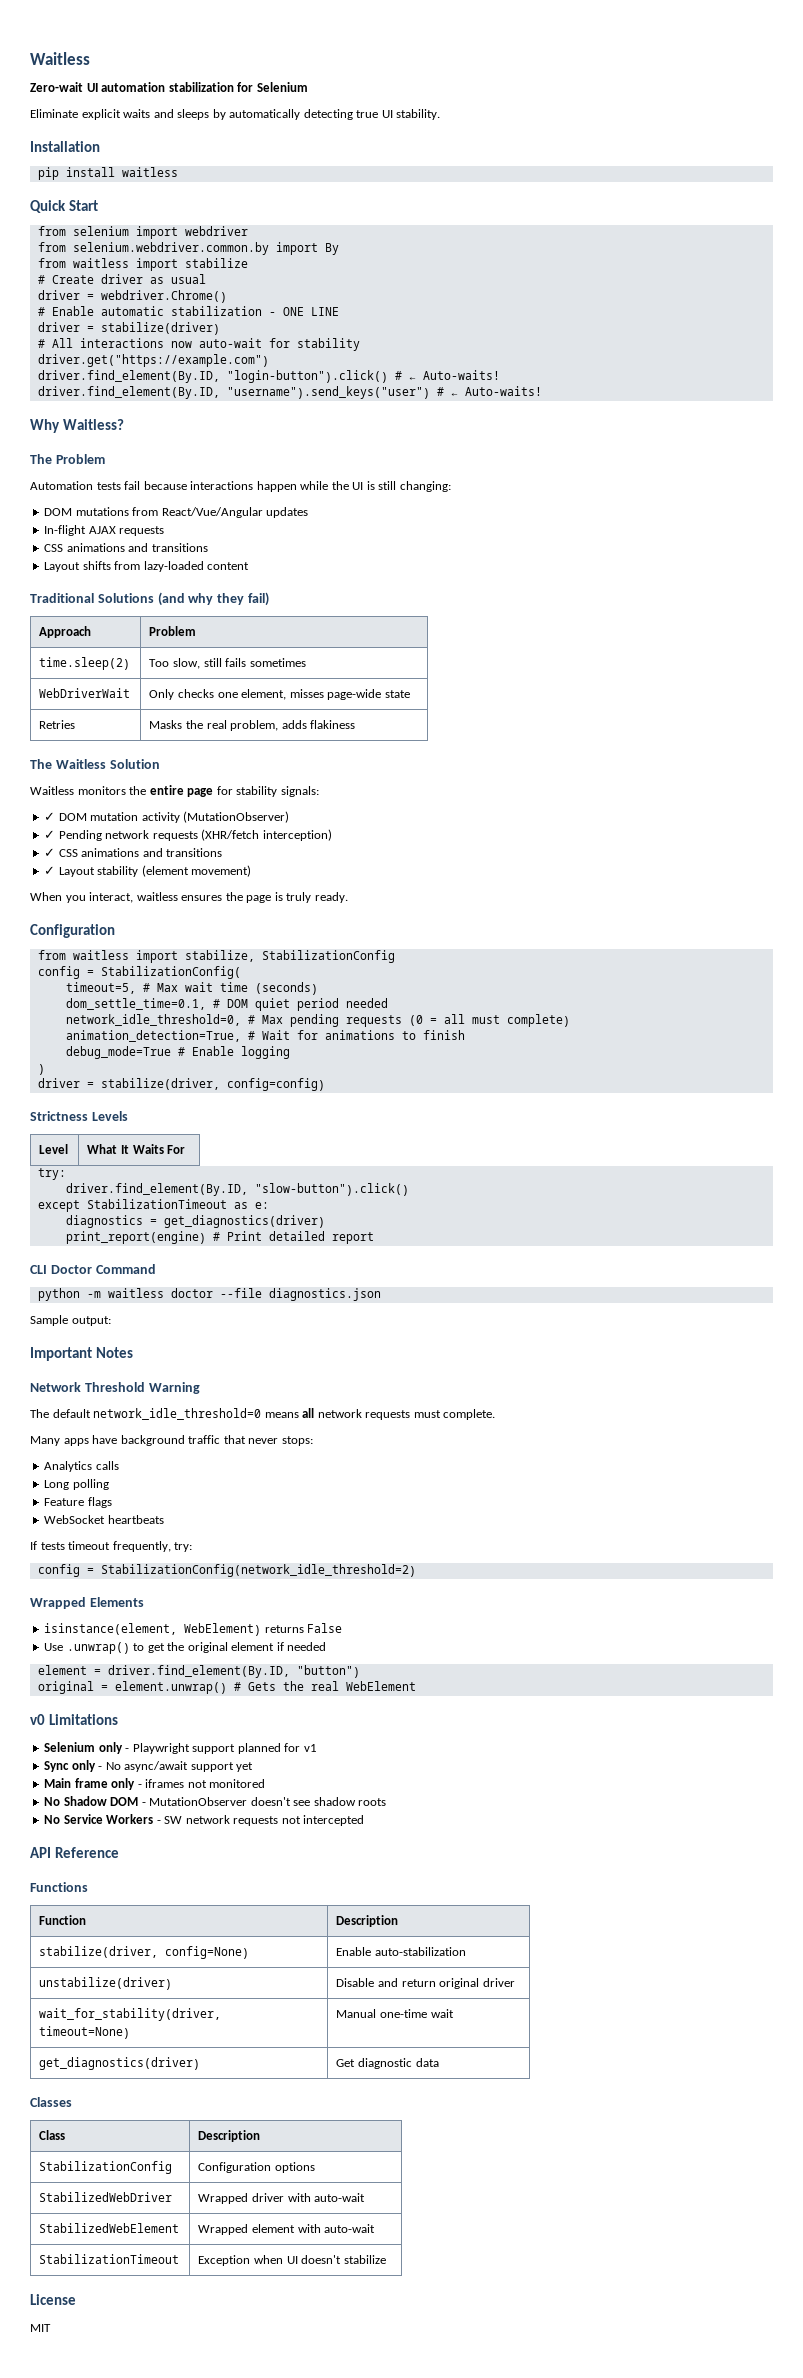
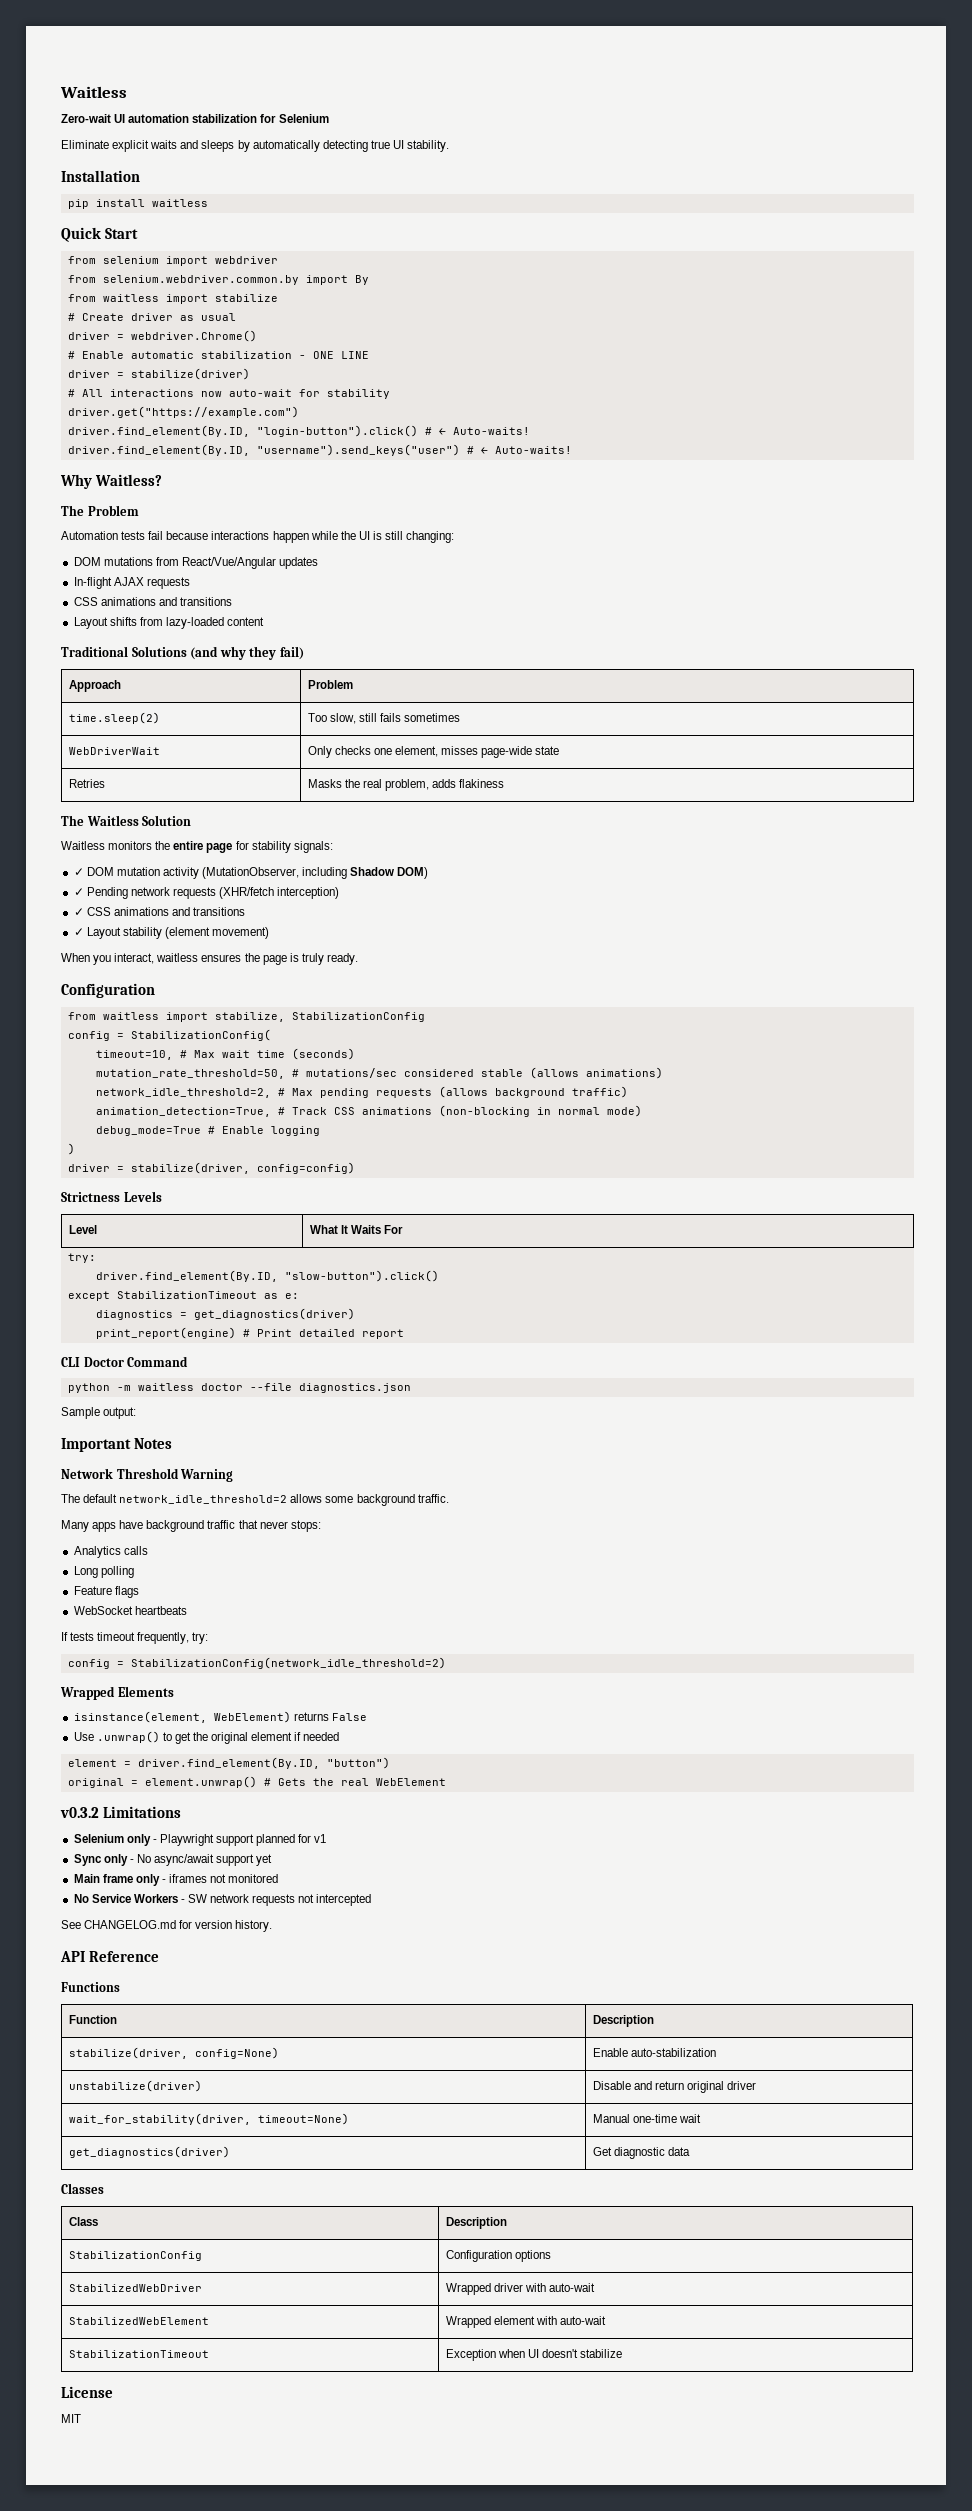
[183,811,290,823] (MutationObserver) -> [202,867,429,879] (MutationObserver, including Shadow DOM)
[65,982,136,994] timeout=5, -> [95,1050,173,1060] timeout=10,
[65,998,388,1011] [65,1014,570,1027] [65,1030,465,1042] dom_settle_time=0.1, # DOM quiet period needed // network_idle_threshold=0, # Max pending requests (0 = all must complete) // animation_detection=True, # Wait for animations to finish -> [95,1067,663,1079] [95,1086,628,1098] [95,1105,642,1117] mutation_rate_threshold=50, # mutations/sec considered stable (allows animations) // network_idle_threshold=2, # Max pending requests (allows background traffic) // animation_detection=True, # Track CSS animations (non-blocking in normal mode)
[93,1408,496,1420] network_idle_threshold=0 means all network requests must complete. -> [119,1494,449,1506] network_idle_threshold=2 allows some background traffic.
[30,1714,45,1725] v0 -> [60,1807,99,1818] v0.3.2
[44,1796,387,1806] // No Shadow DOM - MutationObserver doesn't see shadow roots -> (279, 1878) none
(365, 1820) none -> [61,1920,273,1932] // See CHANGELOG.md for version history.

